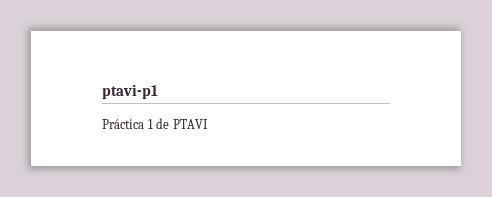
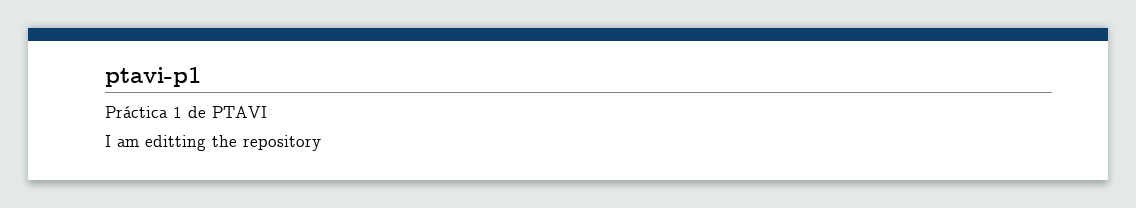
(208, 124) none -> [105,135,321,151] // I am editting the repository

